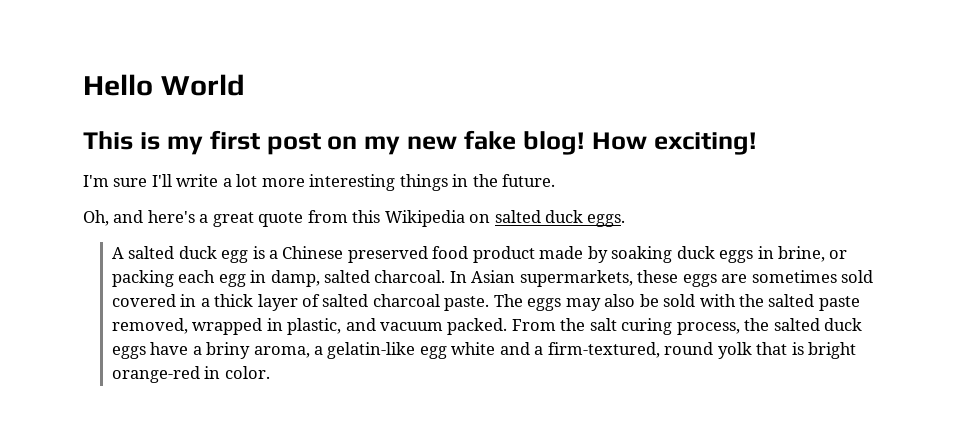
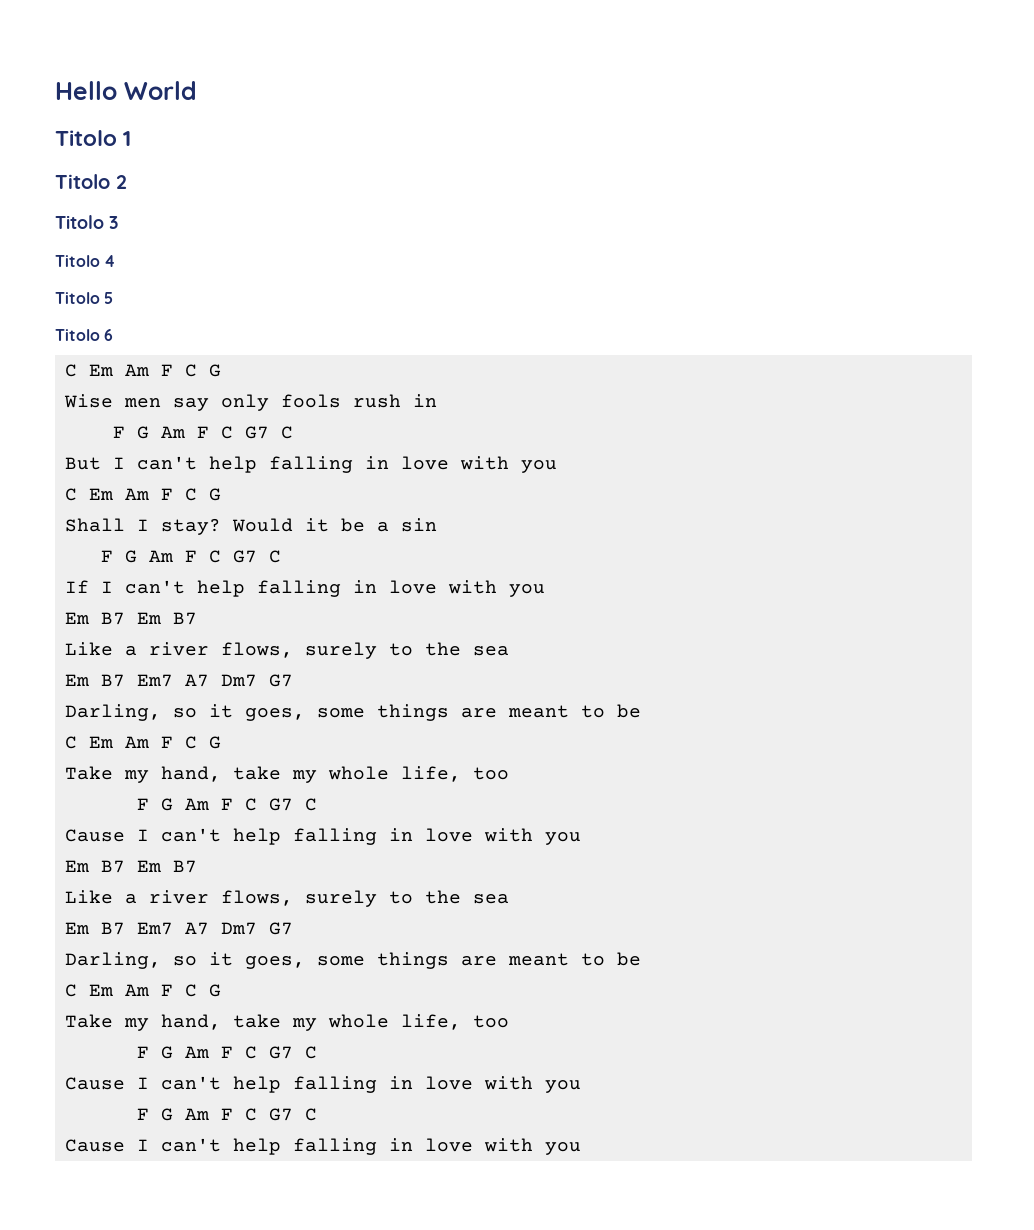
[83,130,757,155] [83,174,556,191] [83,210,626,227] [111,246,848,263] [111,270,874,287] [111,294,860,311] [111,318,863,335] [111,342,856,359] [111,366,270,383] This is my first post on my new fake blog! How exciting! // I'm sure I'll write a lot more interesting things in the future. // Oh, and here's a great quote from this Wikipedia on salted duck eggs. // A salted duck egg is a Chinese preserved food product made by soaking duck eggs in brine, or packing each egg in damp, salted charcoal. In Asian supermarkets, these eggs are sometimes sold covered in a thick layer of salted charcoal paste. The eggs may also be sold with the salted paste removed, wrapped in plastic, and vacuum packed. From the salt curing process, the salted duck eggs have a briny aroma, a gelatin-like egg white and a firm-textured, round yolk that is bright orange-red in color. -> [55,130,132,146] [55,174,127,189] [55,215,118,229] [55,255,116,267] [55,292,114,304] [55,329,114,341] [64,364,221,377] [63,394,437,411] [112,426,293,439] [64,456,557,473] [64,488,221,501] [64,518,437,535] [100,550,281,563] [64,580,545,597] [64,612,197,625] [64,642,509,659] [64,674,293,687] [64,704,641,721] [64,736,221,749] [64,766,509,783] [136,798,317,811] [64,828,581,845] [64,860,197,873] [64,890,509,907] [64,922,293,935] [64,952,641,969] [64,984,221,997] [64,1014,509,1031] [136,1046,317,1059] [64,1076,581,1093] [136,1108,317,1121] [64,1138,581,1155] Titolo 1 // Titolo 2 // Titolo 3 // Titolo 4 // Titolo 5 // Titolo 6 // C Em Am F C G // Wise men say only fools rush in // F G Am F C G7 C // But I can't help falling in love with you // C Em Am F C G // Shall I stay? Would it be a sin // F G Am F C G7 C // If I can't help falling in love with you // Em B7 Em B7 // Like a river flows, surely to the sea // Em B7 Em7 A7 Dm7 G7 // Darling, so it goes, some things are meant to be // C Em Am F C G // Take my hand, take my whole life, too // F G Am F C G7 C // Cause I can't help falling in love with you // Em B7 Em B7 // Like a river flows, surely to the sea // Em B7 Em7 A7 Dm7 G7 // Darling, so it goes, some things are meant to be // C Em Am F C G // Take my hand, take my whole life, too // F G Am F C G7 C // Cause I can't help falling in love with you // F G Am F C G7 C // Cause I can't help falling in love with you

